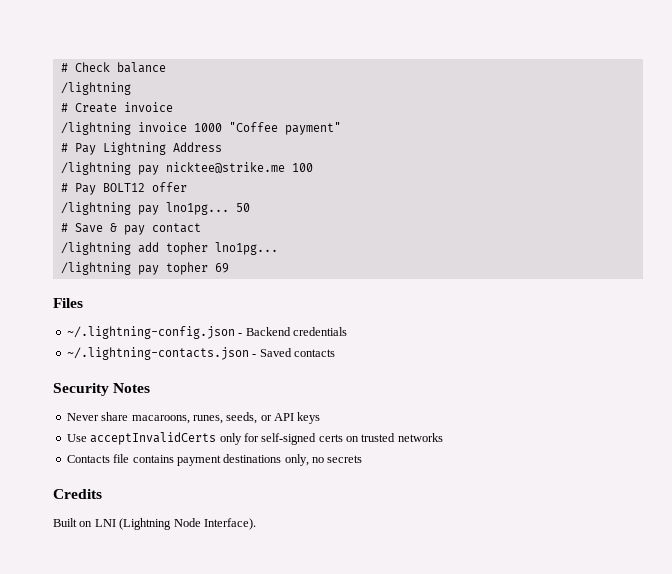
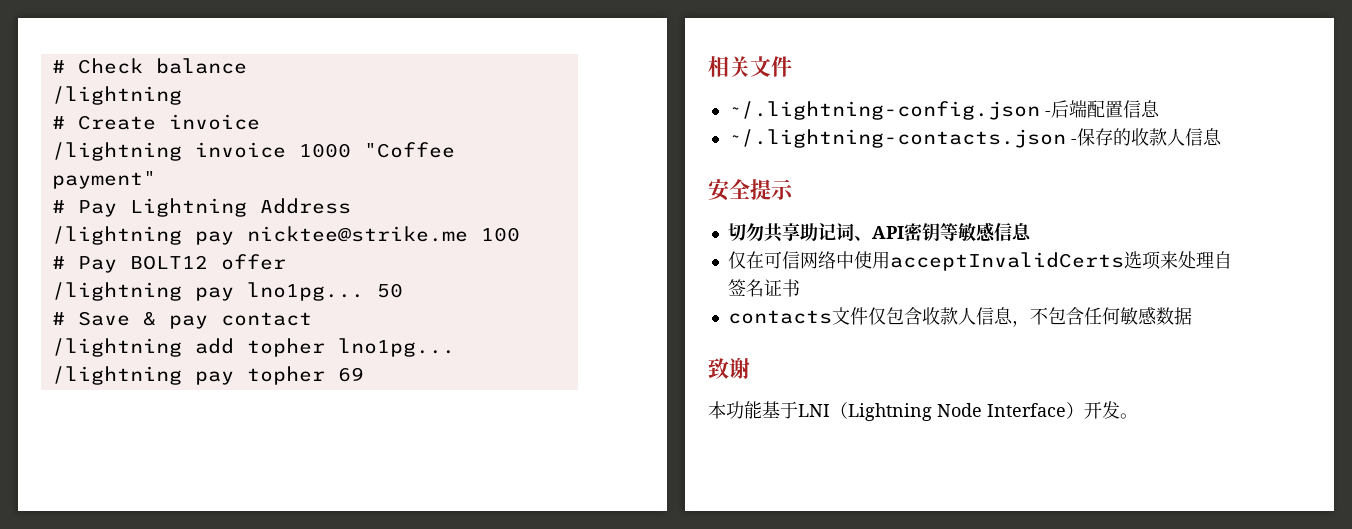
[53,298,83,308] Files -> [708,56,792,77] 相关文件
[245,327,347,336] Backend credentials -> [1050,100,1160,118] 后端配置信息
[259,348,335,357] [53,383,151,396] [66,412,321,424] [66,432,443,445] [66,454,363,466] [53,489,102,499] [53,518,256,530] Saved contacts // Security Notes // Never share macaroons, runes, seeds, or API keys // Use acceptInvalidCerts only for self-signed certs on trusted networks // Contacts file contains payment destinations only, no secrets // Credits // Built on LNI (Lightning Node Interface). -> [1076,128,1222,146] [708,179,794,201] [727,222,1032,242] [727,251,1232,271] [727,279,800,297] [727,307,1192,327] [708,357,750,379] [708,401,1138,421] 保存的收款人信息 // 安全提示 // 切勿共享助记词、API密钥等敏感信息 // 仅在可信网络中使用acceptInvalidCerts选项来处理自签名证书 // contacts文件仅包含收款人信息，不包含任何敏感数据 // 致谢 // 本功能基于LNI（Lightning Node Interface）开发。

